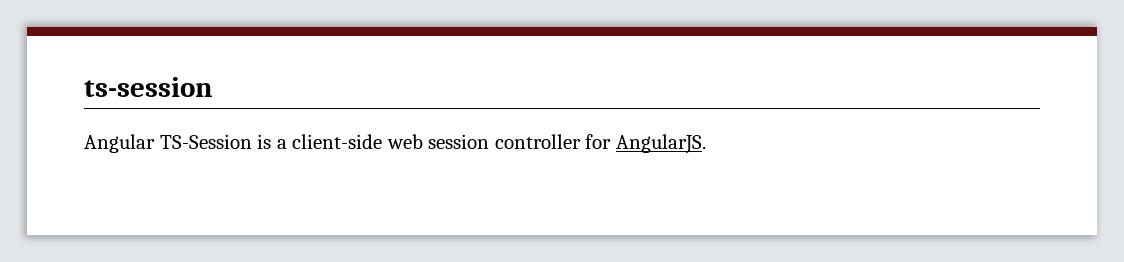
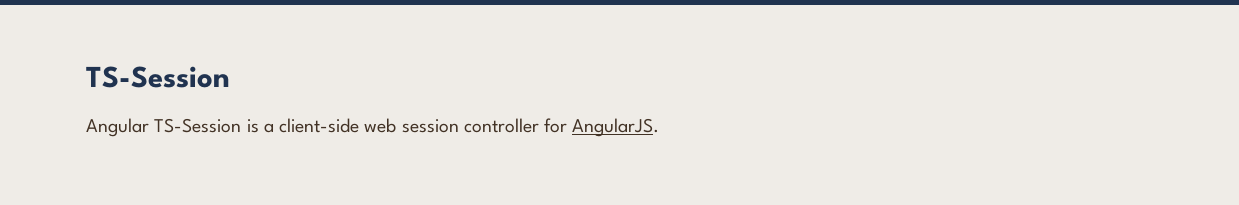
[84,77,213,97] ts-session -> [86,66,230,88] TS-Session

